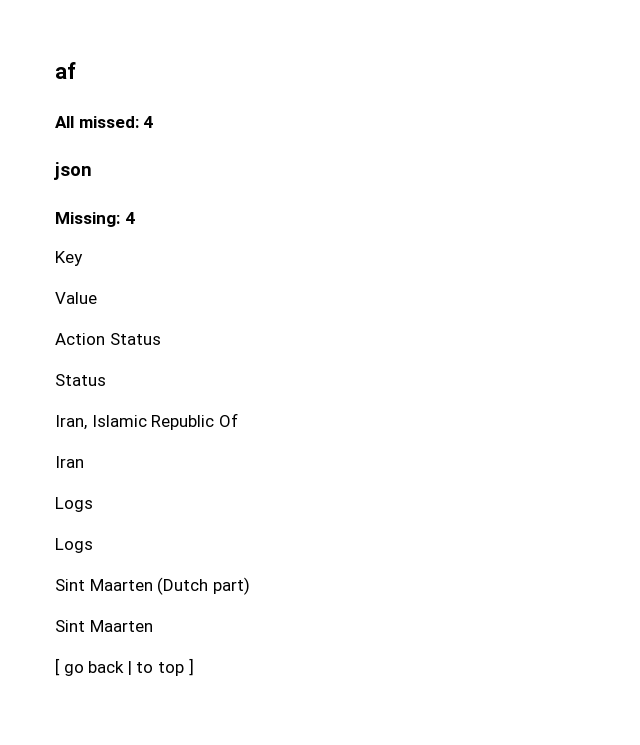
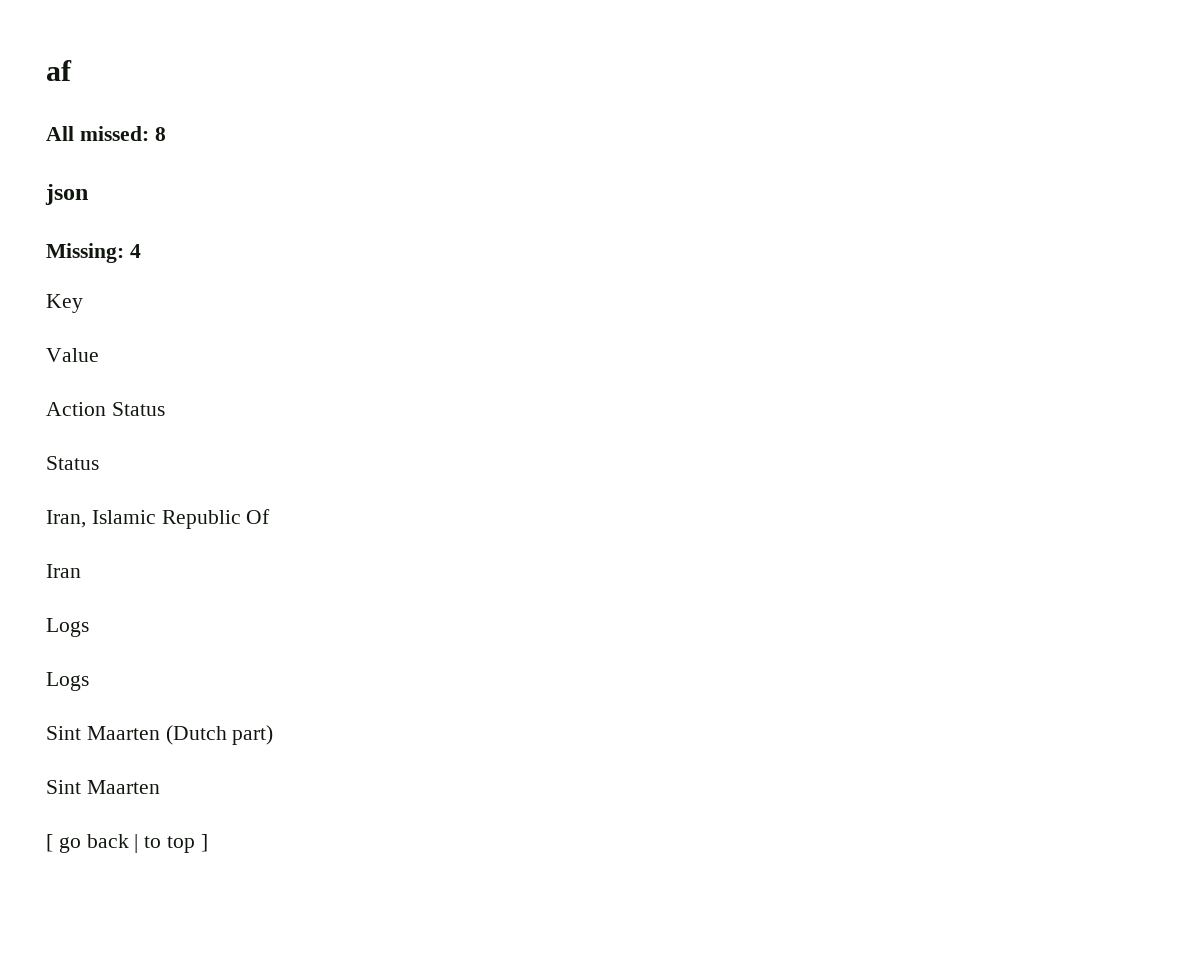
[143,116,154,128] 4 -> [154,127,166,141] 8

